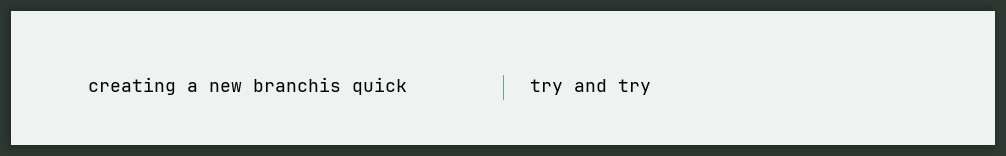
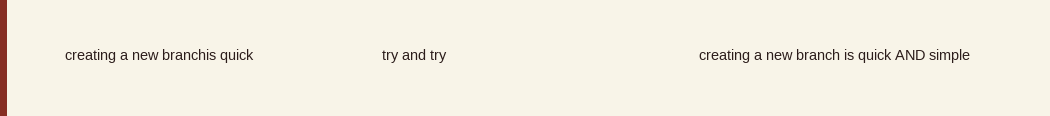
(651, 87) none -> [699,49,970,63] // creating a new branch is quick AND simple

